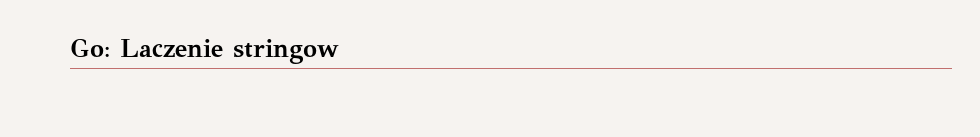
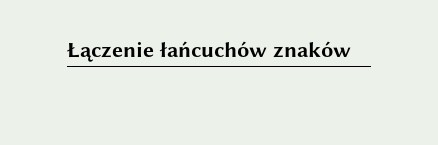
[70,38,339,64] Go: Laczenie stringow -> [67,41,351,62] Łączenie łańcuchów znaków

